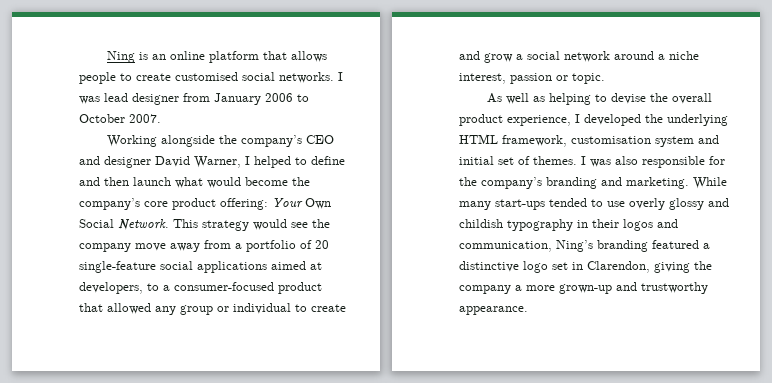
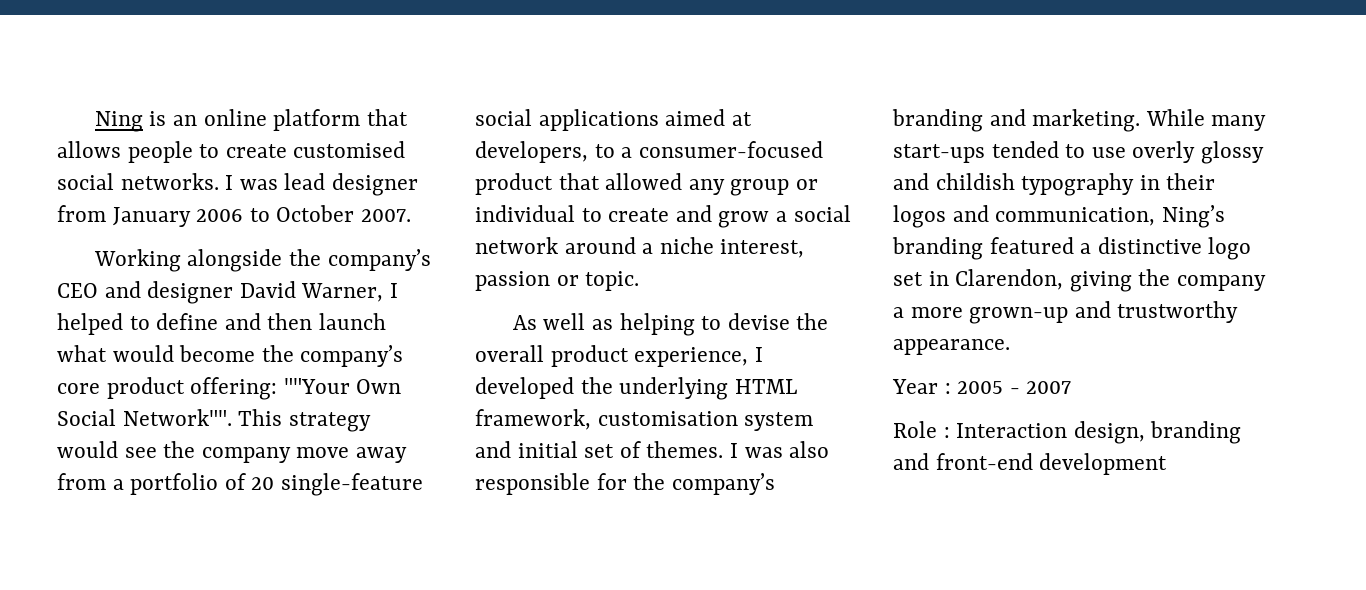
[272,198,303,208] Your -> [283,378,350,394] ""Your
[118,219,169,231] Network. -> [122,409,232,426] Network"".
(528, 310) none -> [892,379,1072,394] [893,421,1242,444] [893,453,1168,475] // Year : 2005 - 2007 // Role : Interaction design, branding and front-end development

